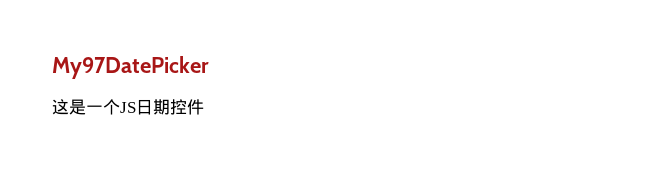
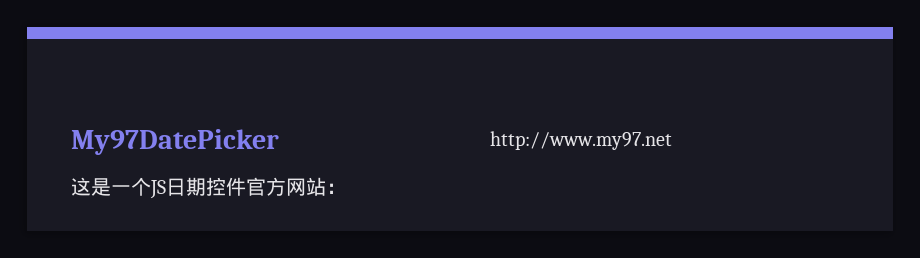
(204, 107) none -> [246,177,346,196] [490,131,672,150] 官方网站：http://www.my97.net

